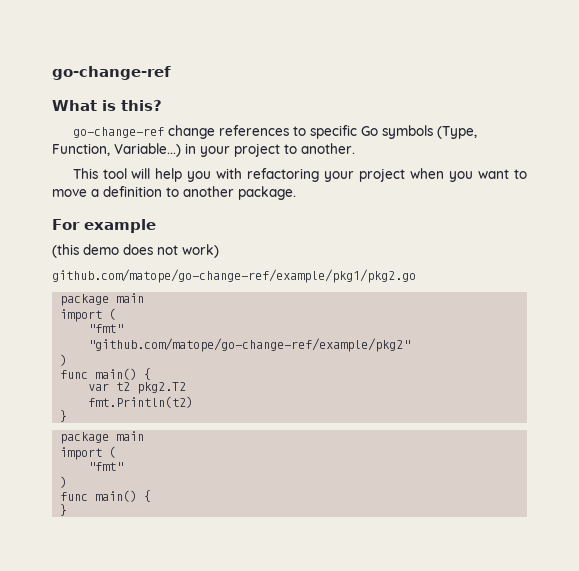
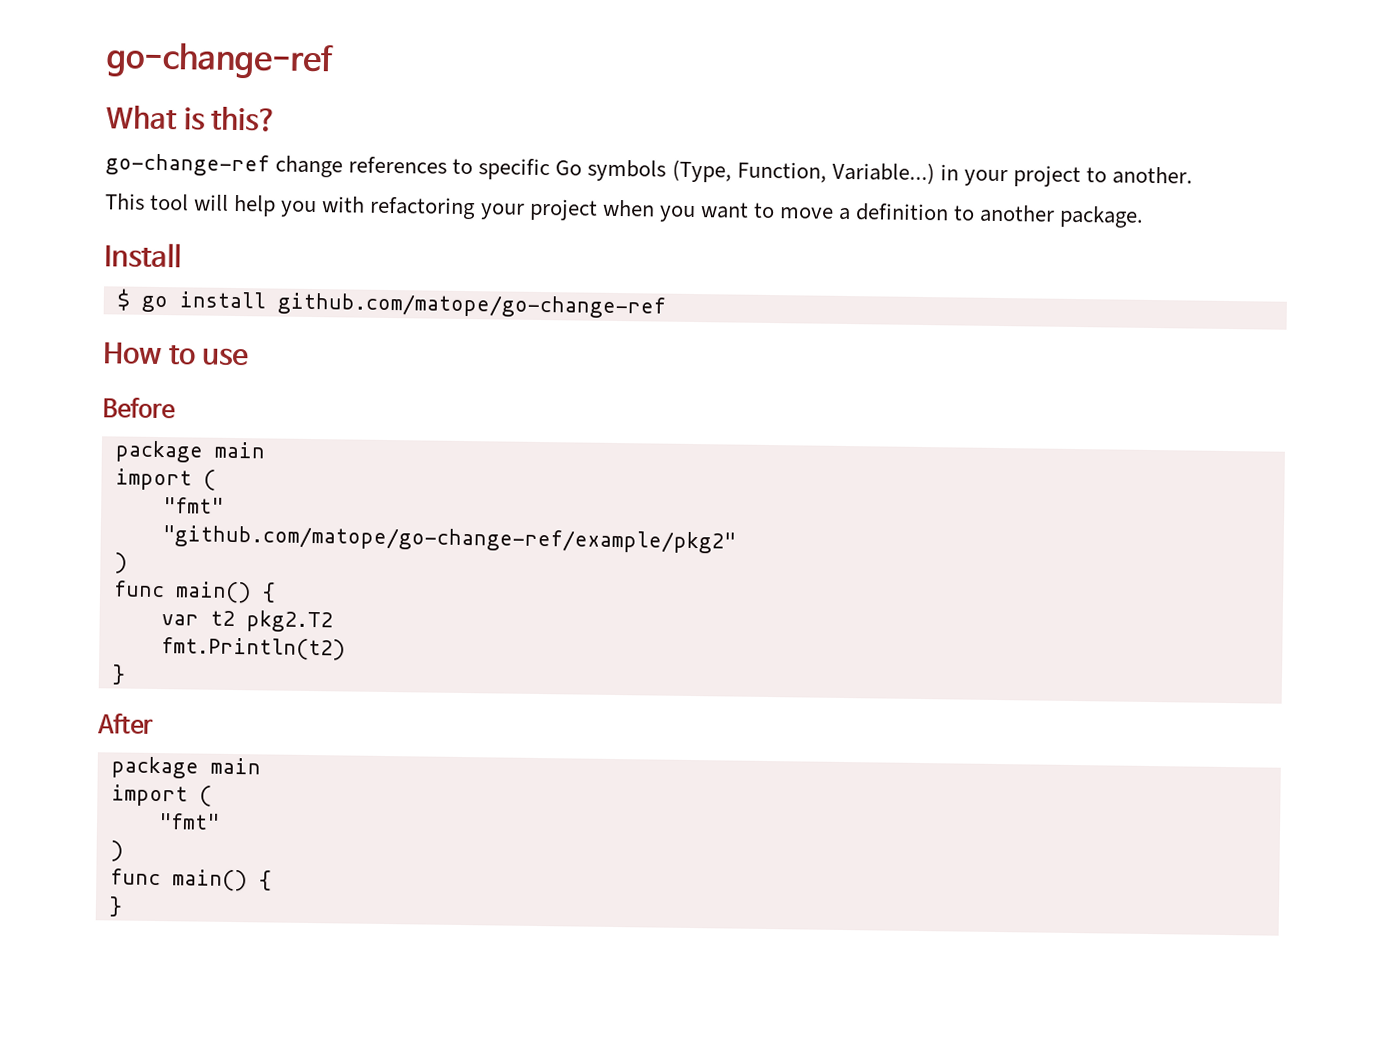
[52,219,156,233] [52,244,219,258] [52,269,416,283] For example // (this demo does not work) // github.com/matope/go-change-ref/example/pkg1/pkg2.go -> [104,242,182,269] [116,288,666,319] [103,342,250,367] [102,397,176,419] Install // $ go install github.com/matope/go-change-ref // How to use // Before
(68, 416) none -> [97,713,154,734] // After

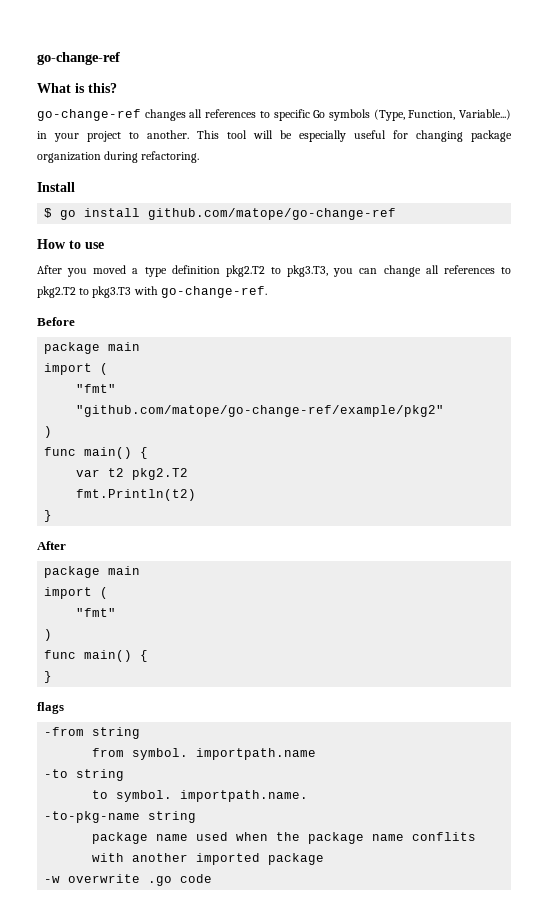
[275,155,344,178] change -> [144,109,203,121] changes all
(1194, 175) // -> (189, 134) none
[233,194,1145,228] help you with refactoring your project when you want to move a definition to another package. -> [280,130,512,142] [37,151,200,163] be especially useful for changing package organization during refactoring.
(250, 357) none -> [37,265,512,277] [37,286,267,298] // After you moved a type definition pkg2.T2 to pkg3.T3, you can change all references to pkg2.T2 to pkg3.T3 with go-change-ref.
(123, 906) none -> [37,702,64,714] [44,727,141,739] [92,748,317,760] [44,769,125,781] [92,790,309,802] [44,811,197,823] [92,832,477,844] [92,853,325,865] [44,874,213,886] // flags // -from string // from symbol. importpath.name // -to string // to symbol. importpath.name. // -to-pkg-name string // package name used when the package name conflits with another imported package // -w overwrite .go code

